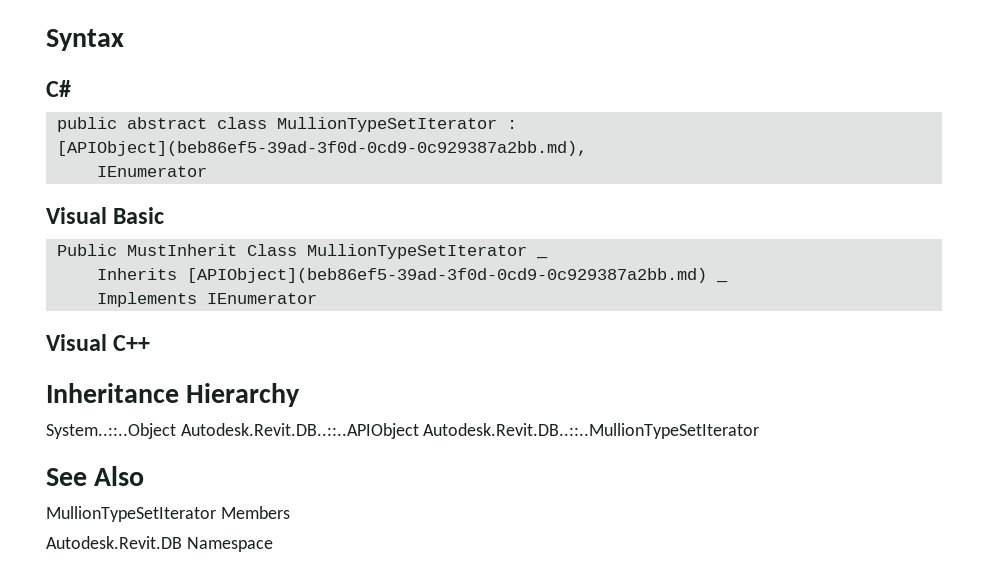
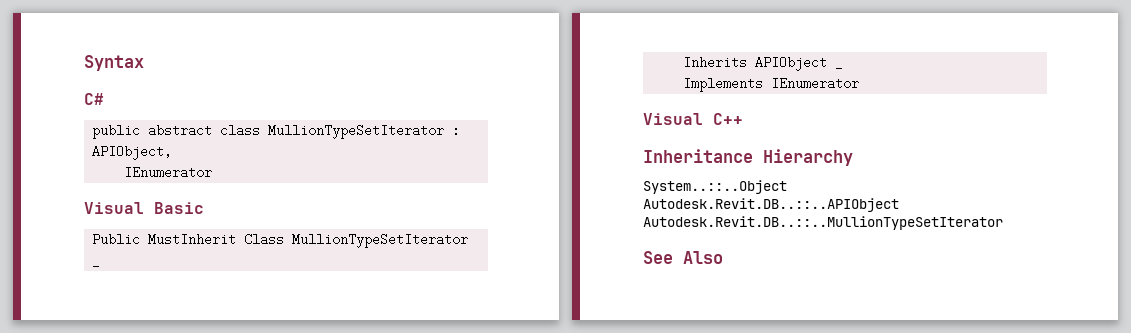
[56,141,587,156] [APIObject](beb86ef5-39ad-3f0d-0cd9-0c929387a2bb.md), -> [92,145,173,160] APIObject,
[186,268,707,283] [APIObject](beb86ef5-39ad-3f0d-0cd9-0c929387a2bb.md) -> [755,56,828,71] APIObject
[46,506,290,522] [46,536,273,552] // MullionTypeSetIterator Members // Autodesk.Revit.DB Namespace -> (723, 257) none

